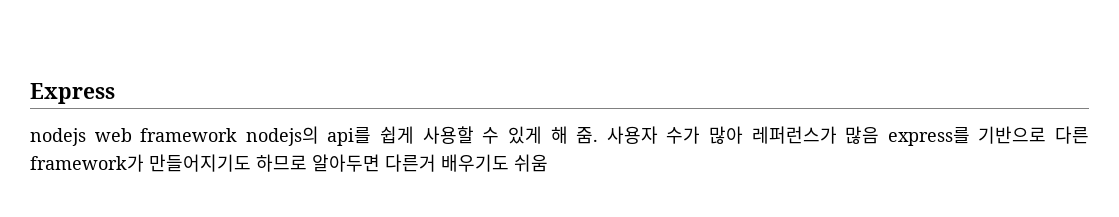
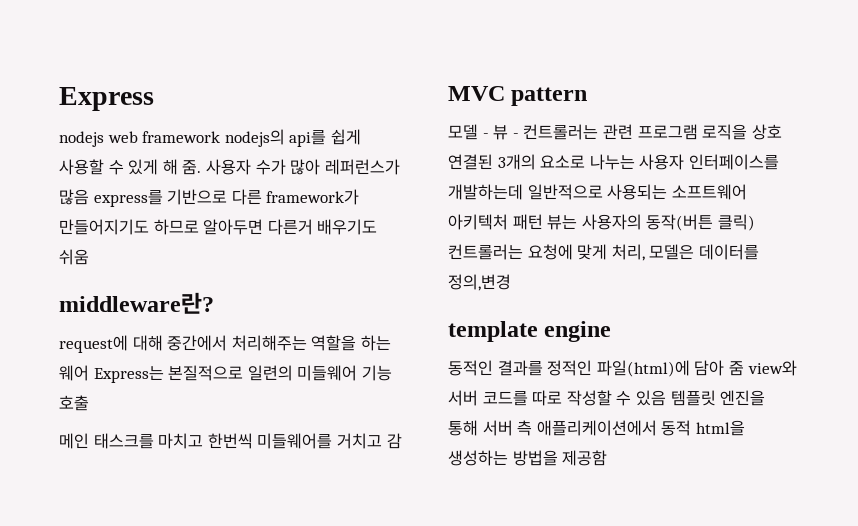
(548, 163) none -> [59,292,214,314] [59,335,391,353] [59,365,392,383] [59,395,89,411] [59,433,402,449] [448,86,588,106] [448,124,782,140] [448,154,779,170] [448,184,747,200] [448,214,755,231] [448,244,759,261] [448,274,511,291] [448,321,612,342] [448,360,797,377] [448,390,766,406] [448,420,745,436] [448,450,608,466] // middleware란? // request에 대해 중간에서 처리해주는 역할을 하는 웨어 Express는 본질적으로 일련의 미들웨어 기능 호출 // 메인 태스크를 마치고 한번씩 미들웨어를 거치고 감 // MVC pattern // 모델 - 뷰 - 컨트롤러는 관련 프로그램 로직을 상호 연결된 3개의 요소로 나누는 사용자 인터페이스를 개발하는데 일반적으로 사용되는 소프트웨어 아키텍처 패턴 뷰는 사용자의 동작(버튼 클릭) 컨트롤러는 요청에 맞게 처리, 모델은 데이터를 정의,변경 // template engine // 동적인 결과를 정적인 파일(html)에 담아 줌 view와 서버 코드를 따로 작성할 수 있음 템플릿 엔진을 통해 서버 측 애플리케이션에서 동적 html을 생성하는 방법을 제공함

